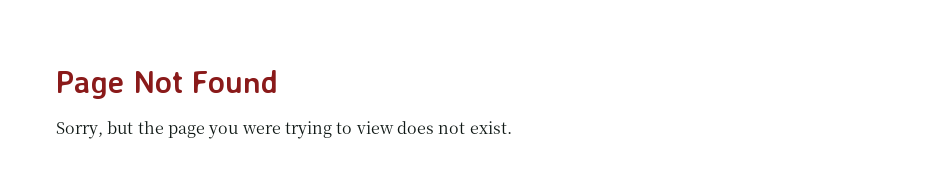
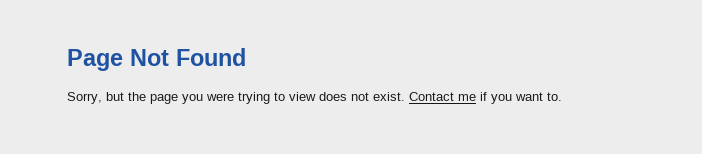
(512, 127) none -> [409,92,562,104] Contact me if you want to.

